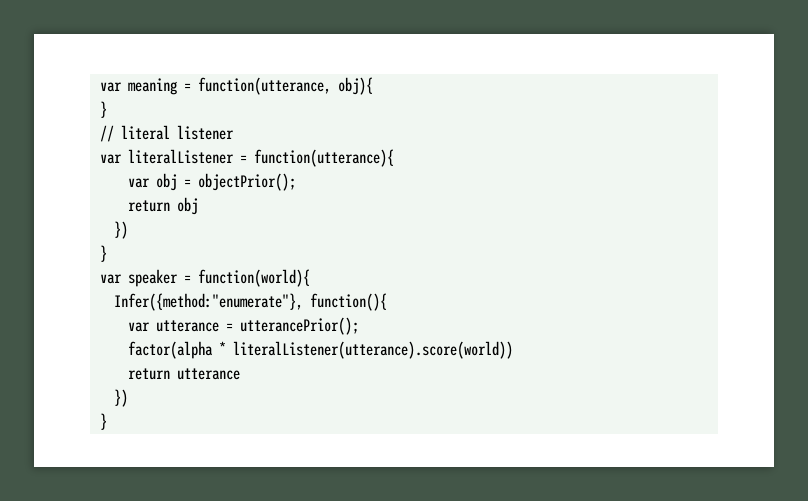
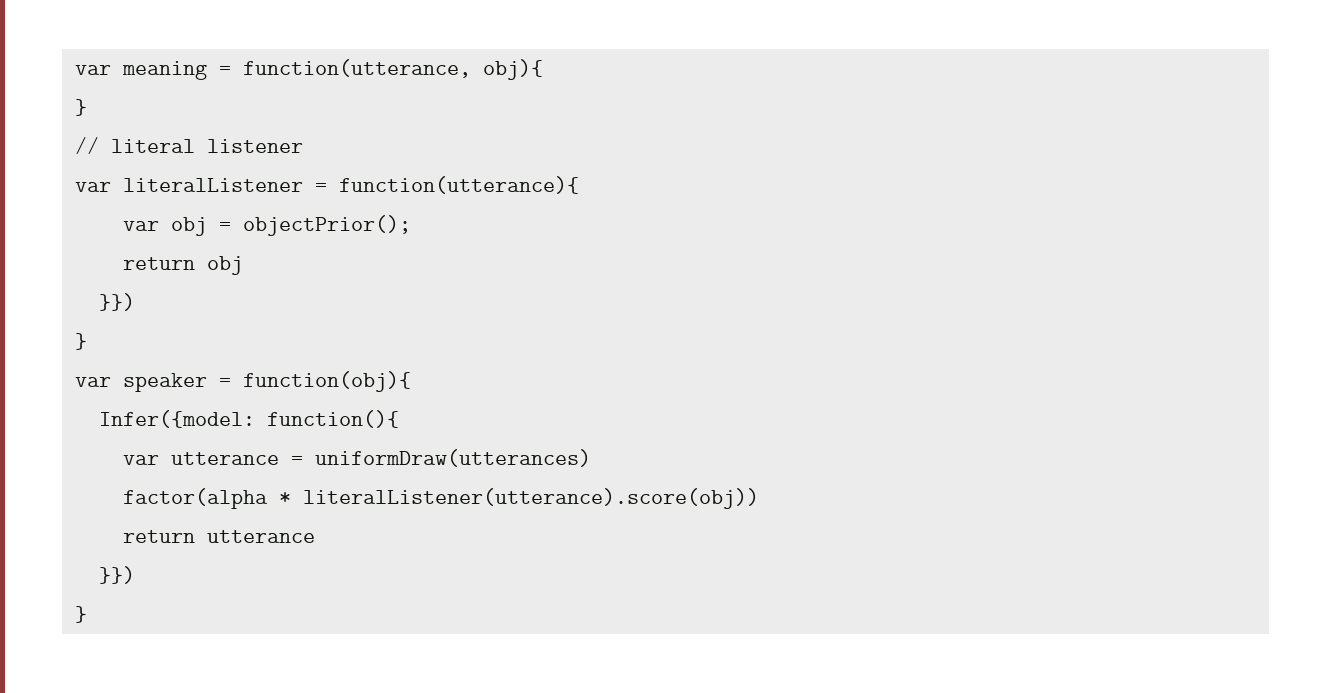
[114,221,129,239] }) -> [98,293,135,311] }})
[198,269,311,287] [114,293,304,311] function(world){ // Infer({method:"enumerate"}, -> [242,371,411,392] [98,410,255,428] function(obj){ // Infer({model:
[240,317,360,335] utterancePrior(); -> [314,449,591,467] uniformDraw(utterances)
[233,341,514,359] literalListener(utterance).score(world)) -> [302,488,759,509] literalListener(utterance).score(obj))
[114,389,129,407] }) -> [98,566,135,584] }})

